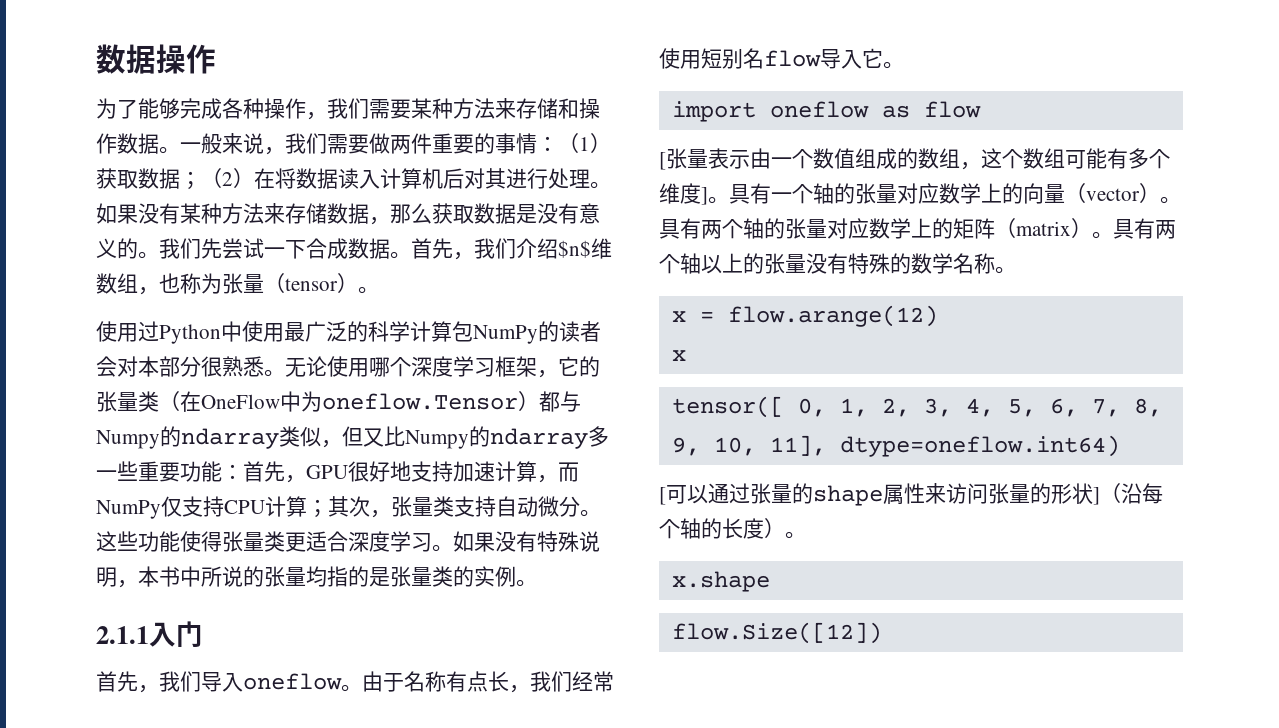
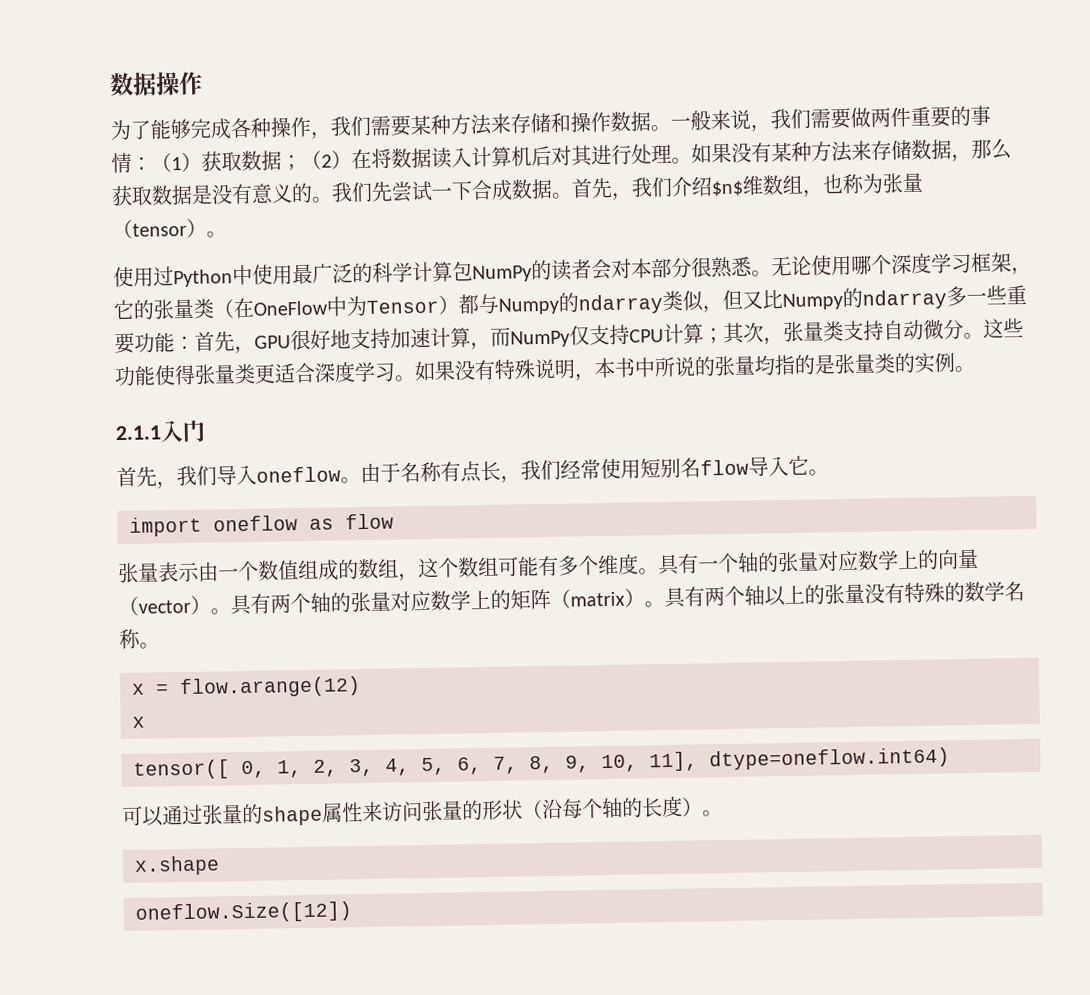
[322,393,518,410] oneflow.Tensor -> [366,299,439,314] Tensor
[659,152,666,170] [ -> (394, 521) none
[701,187,708,205] ] -> (639, 564) none
[659,487,666,505] [ -> (950, 759) none
[1093,487,1100,505] ] -> (523, 809) none
[671,622,882,644] flow.Size([12]) -> [135,901,352,924] oneflow.Size([12])

